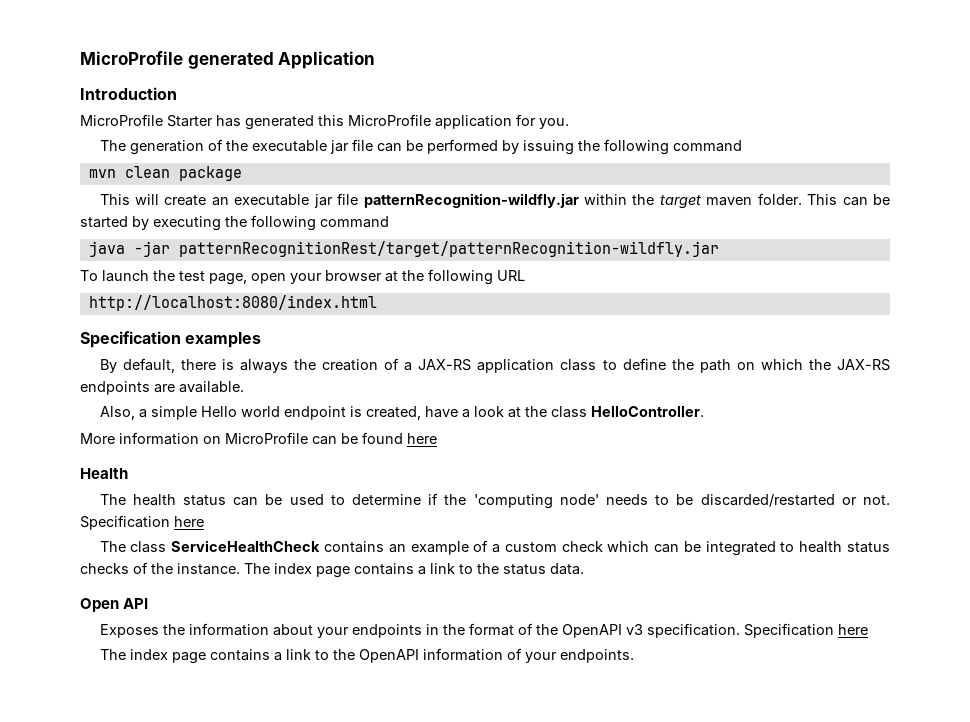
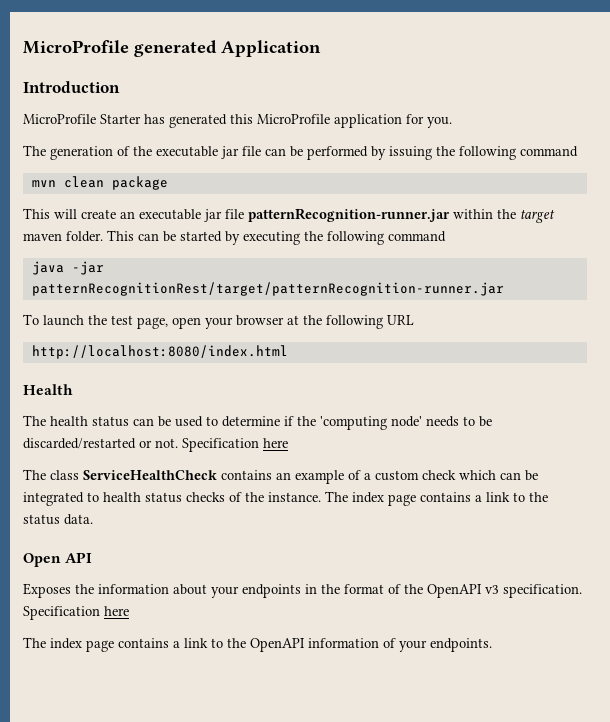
[363,193,579,208] patternRecognition-wildfly.jar -> [248,208,450,222] patternRecognition-runner.jar
[178,241,719,257] patternRecognitionRest/target/patternRecognition-wildfly.jar -> [31,282,504,296] patternRecognitionRest/target/patternRecognition-runner.jar
[80,331,262,348] [99,358,891,373] [80,381,244,395] [99,406,704,420] [80,432,437,445] // Specification examples // By default, there is always the creation of a JAX-RS application class to define the path on which the JAX-RS endpoints are available. // Also, a simple Hello world endpoint is created, have a look at the class HelloController. // More information on MicroProfile can be found here -> (288, 352) none

